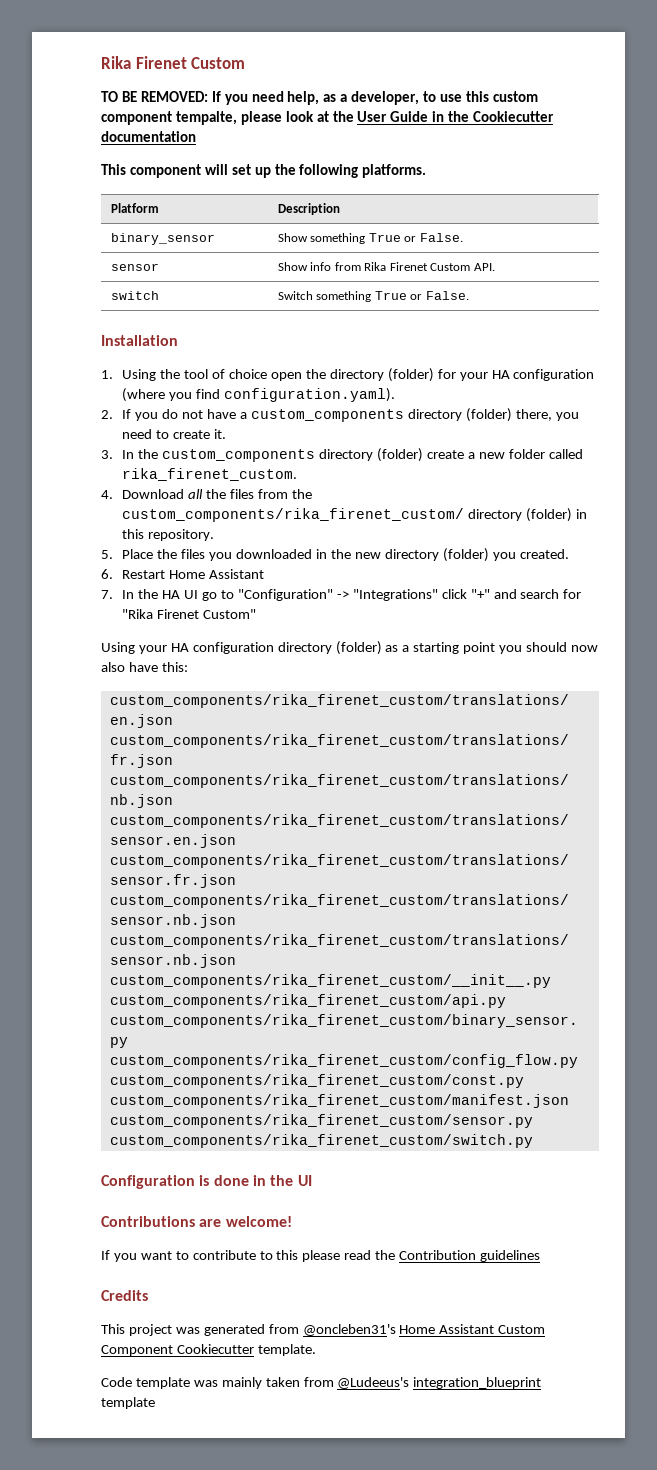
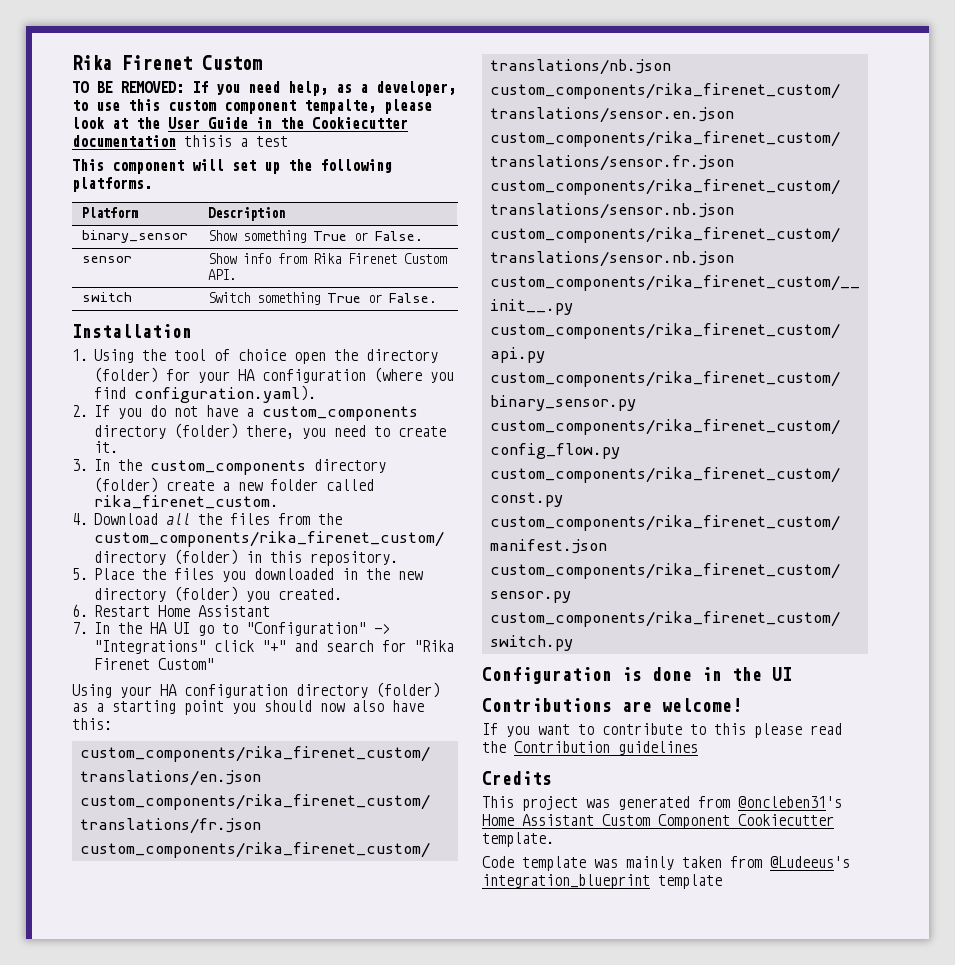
(196, 136) none -> [184,135,288,147] thisis a test

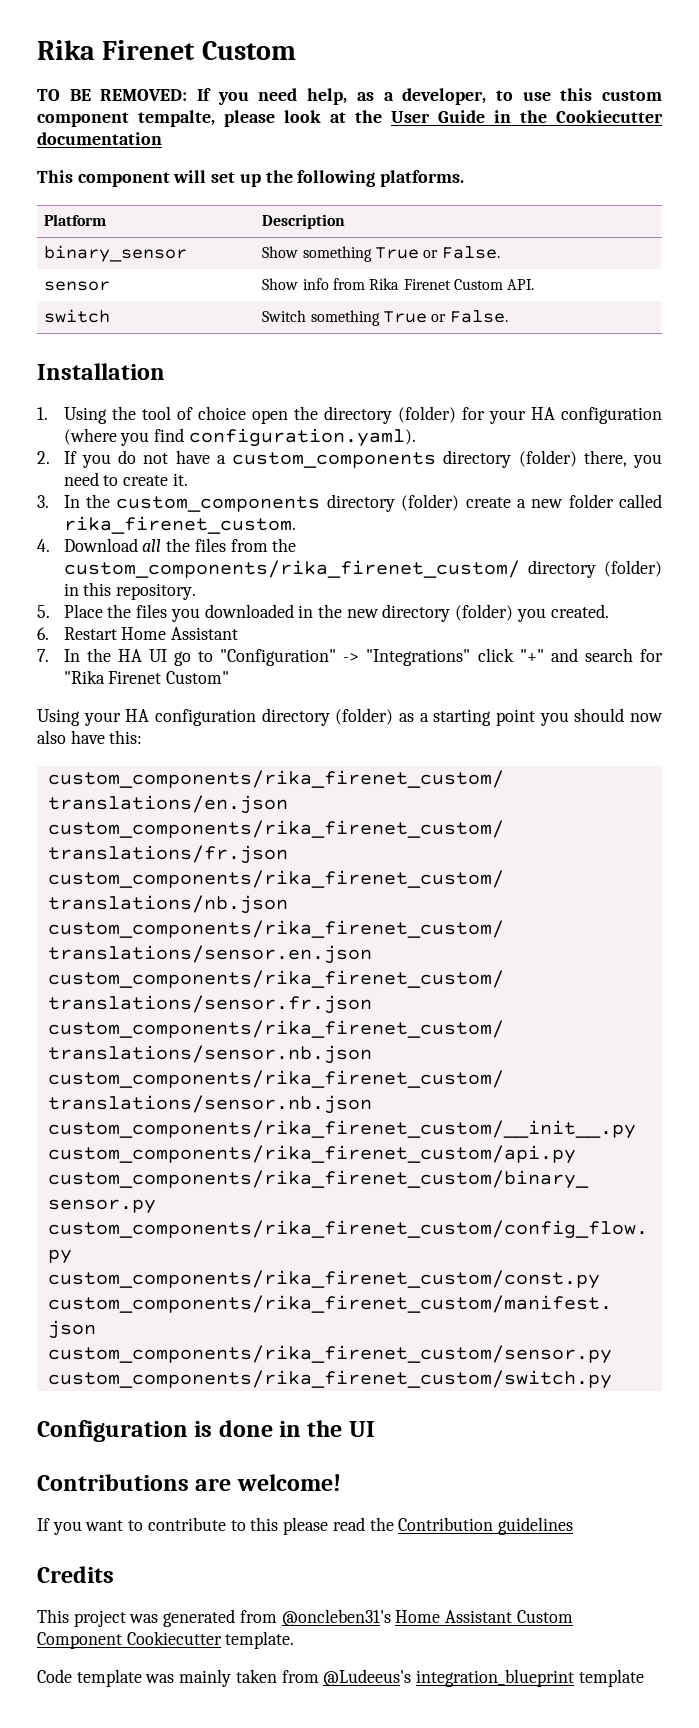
[184,135,288,147] thisis a test -> (162, 138) none

